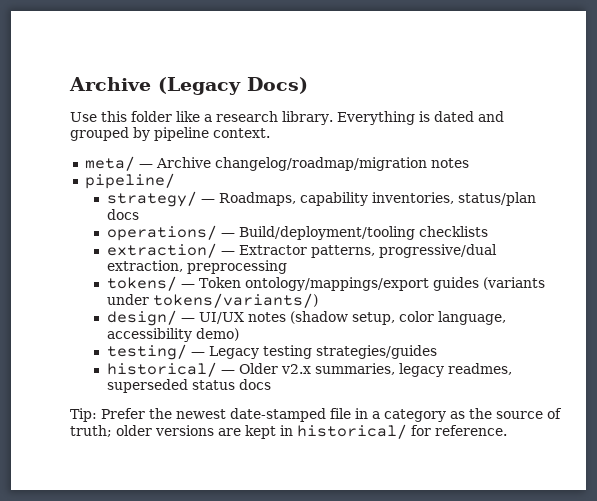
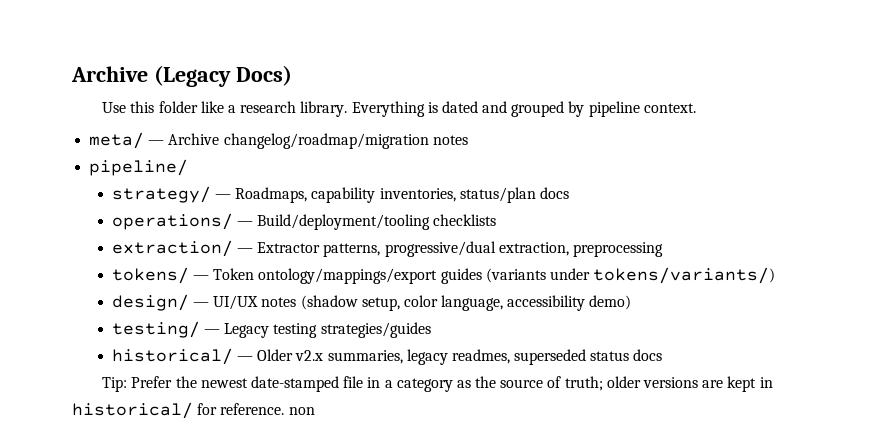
(507, 430) none -> [288,407,315,415] non

